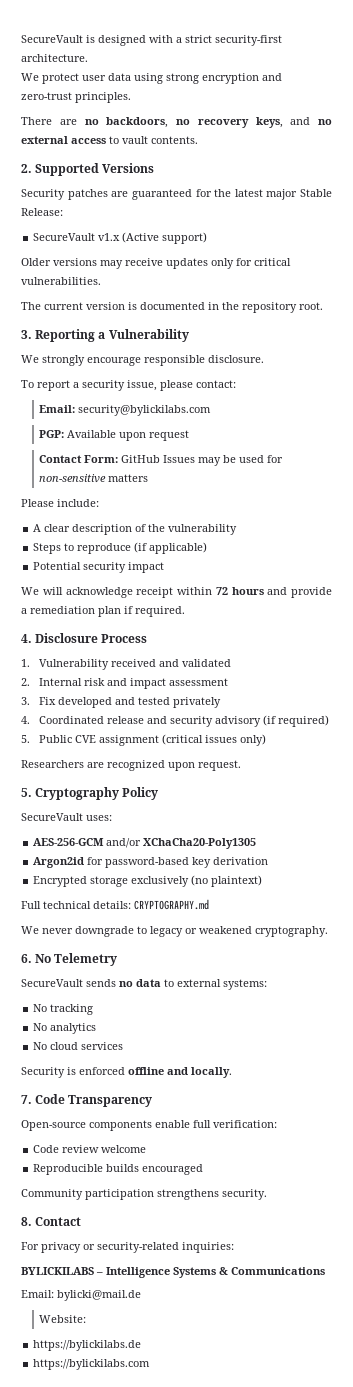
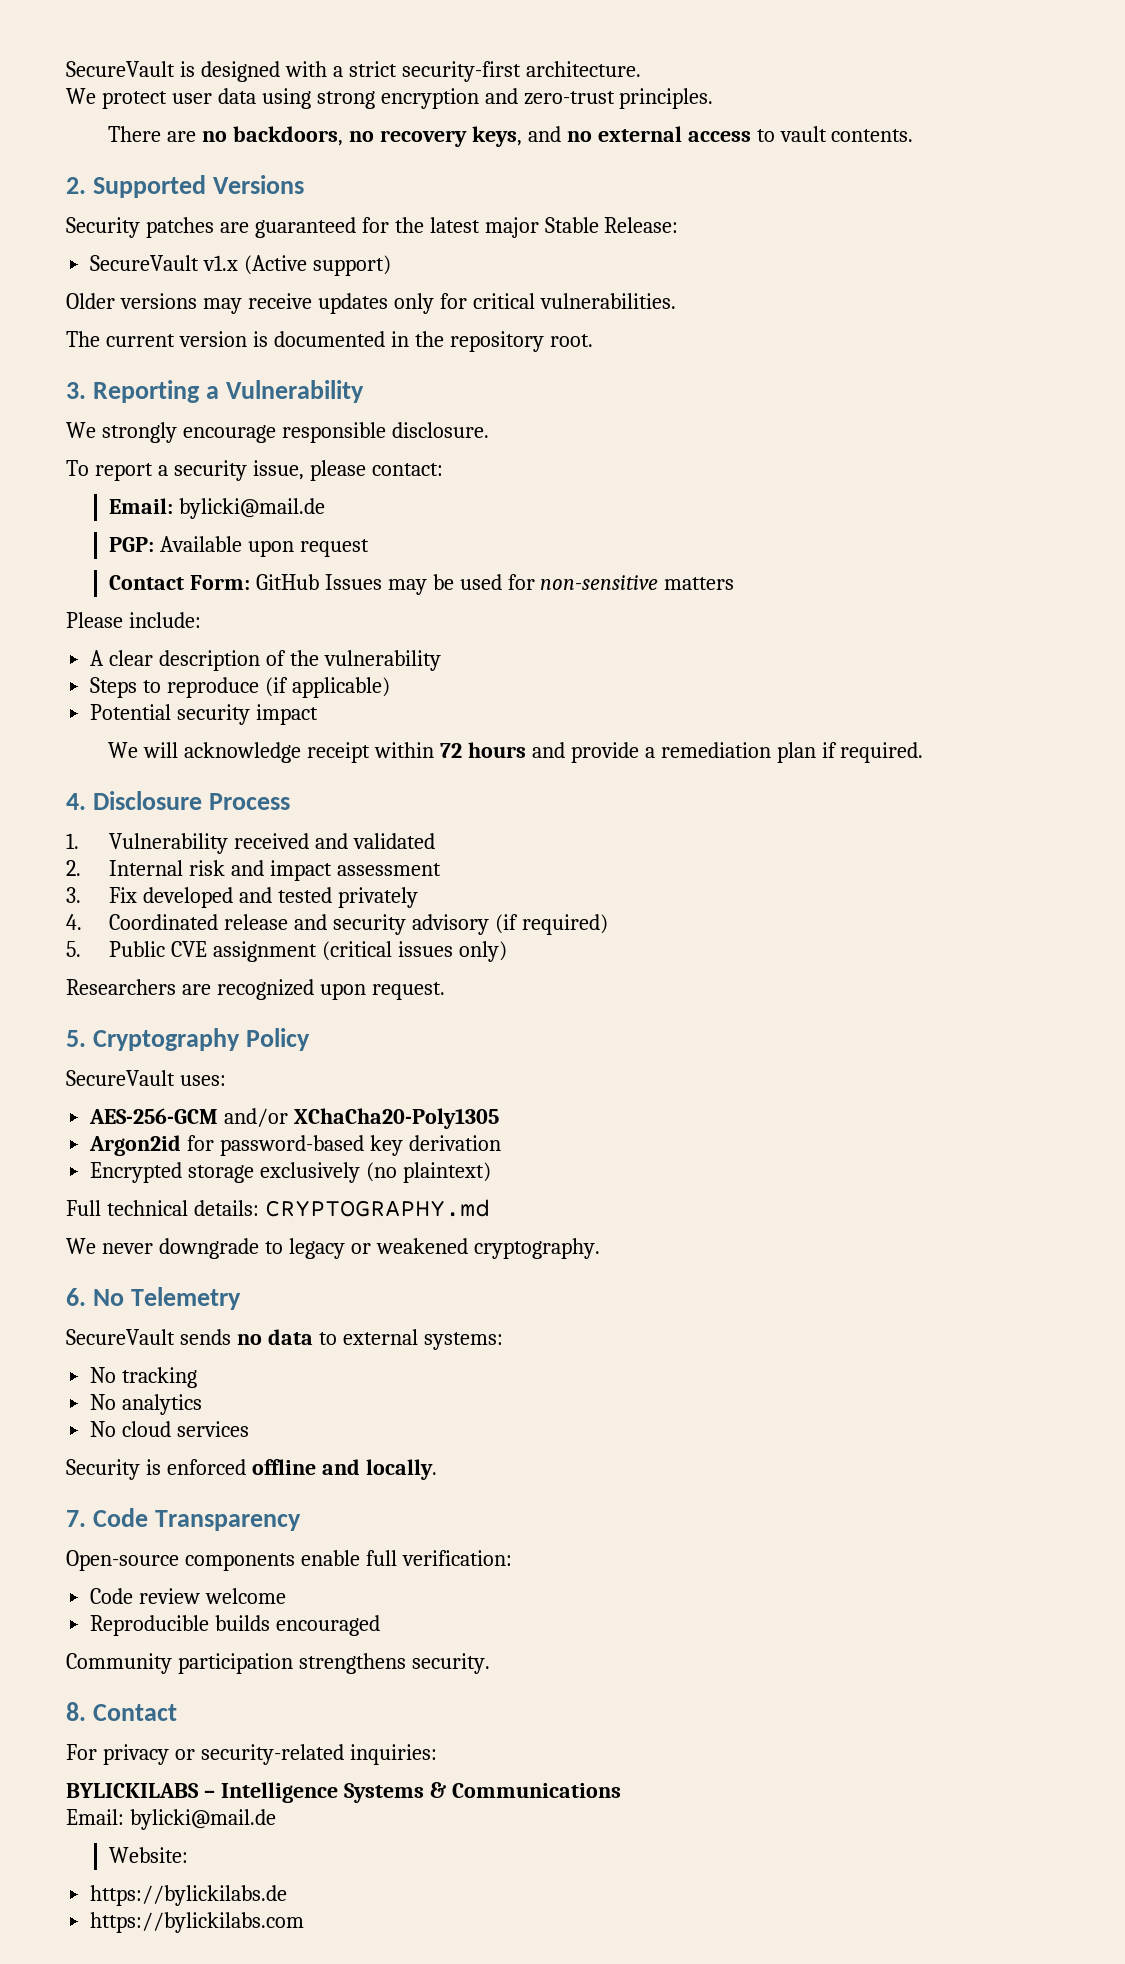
[78,405,212,416] security@bylickilabs.com -> [178,498,325,519] bylicki@mail.de

